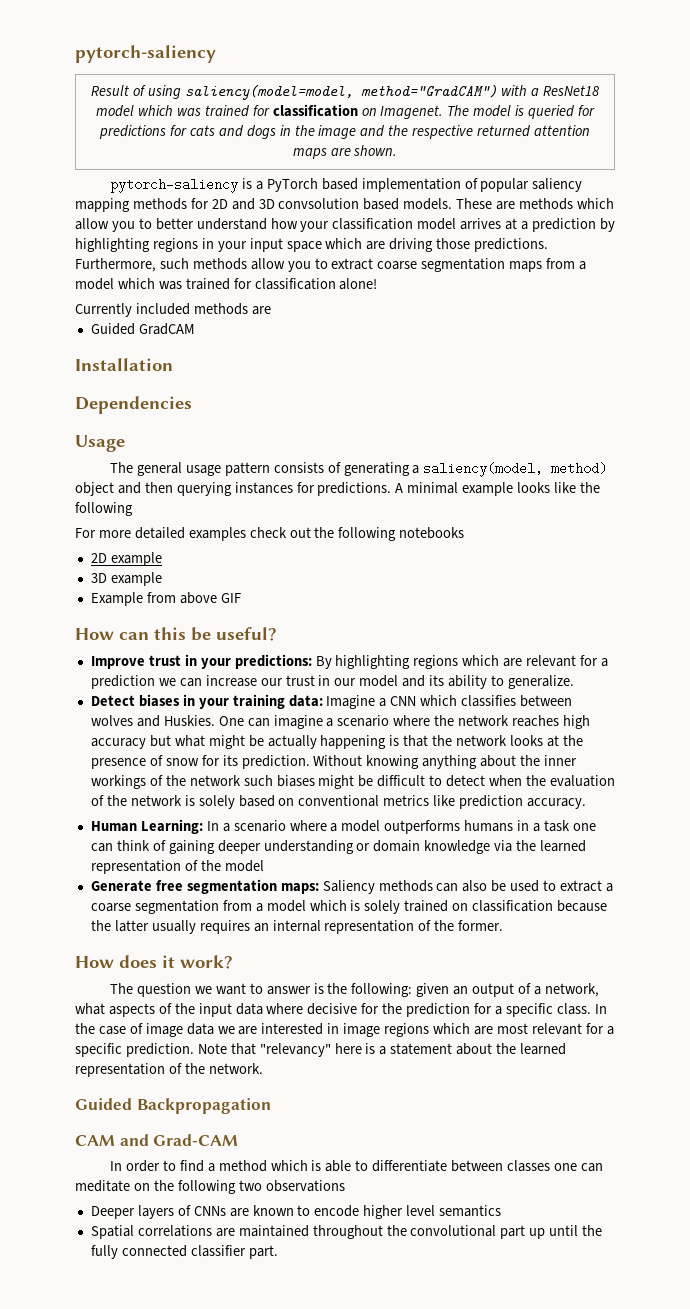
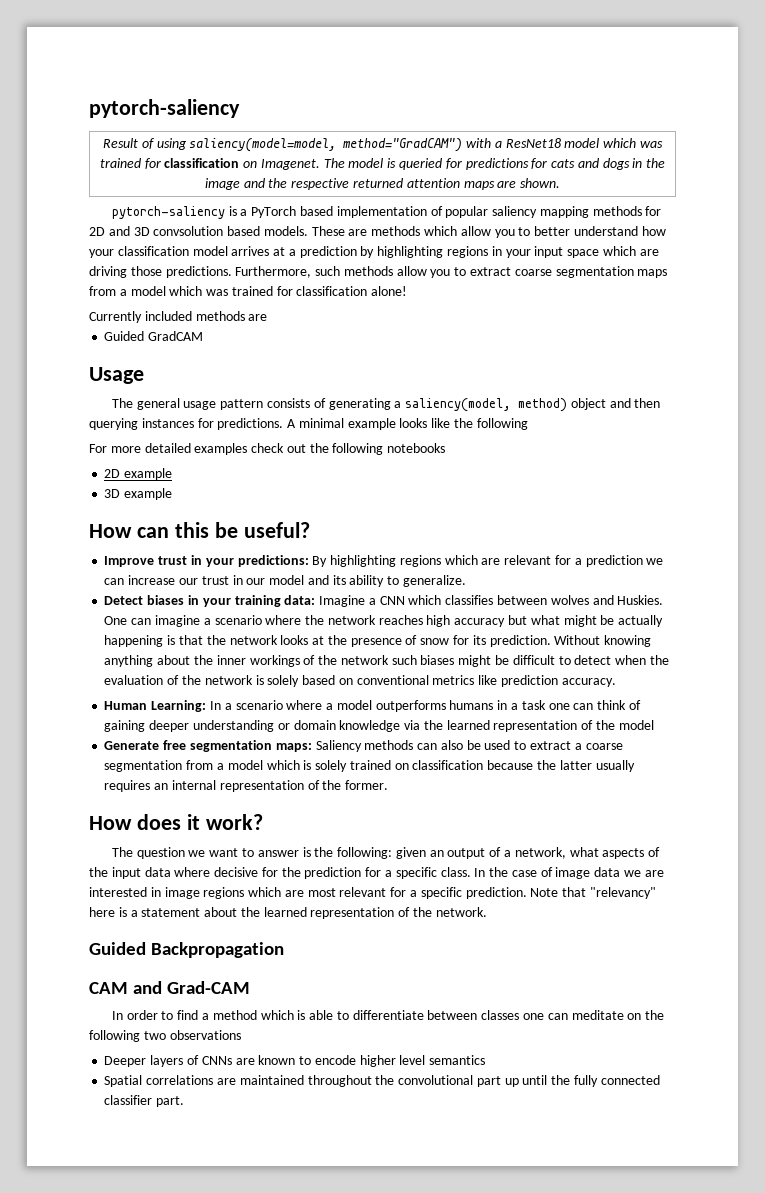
[75,358,173,371] [75,396,192,414] // Installation // Dependencies -> (204, 336) none
[90,592,241,606] // Example from above GIF -> (173, 494) none

